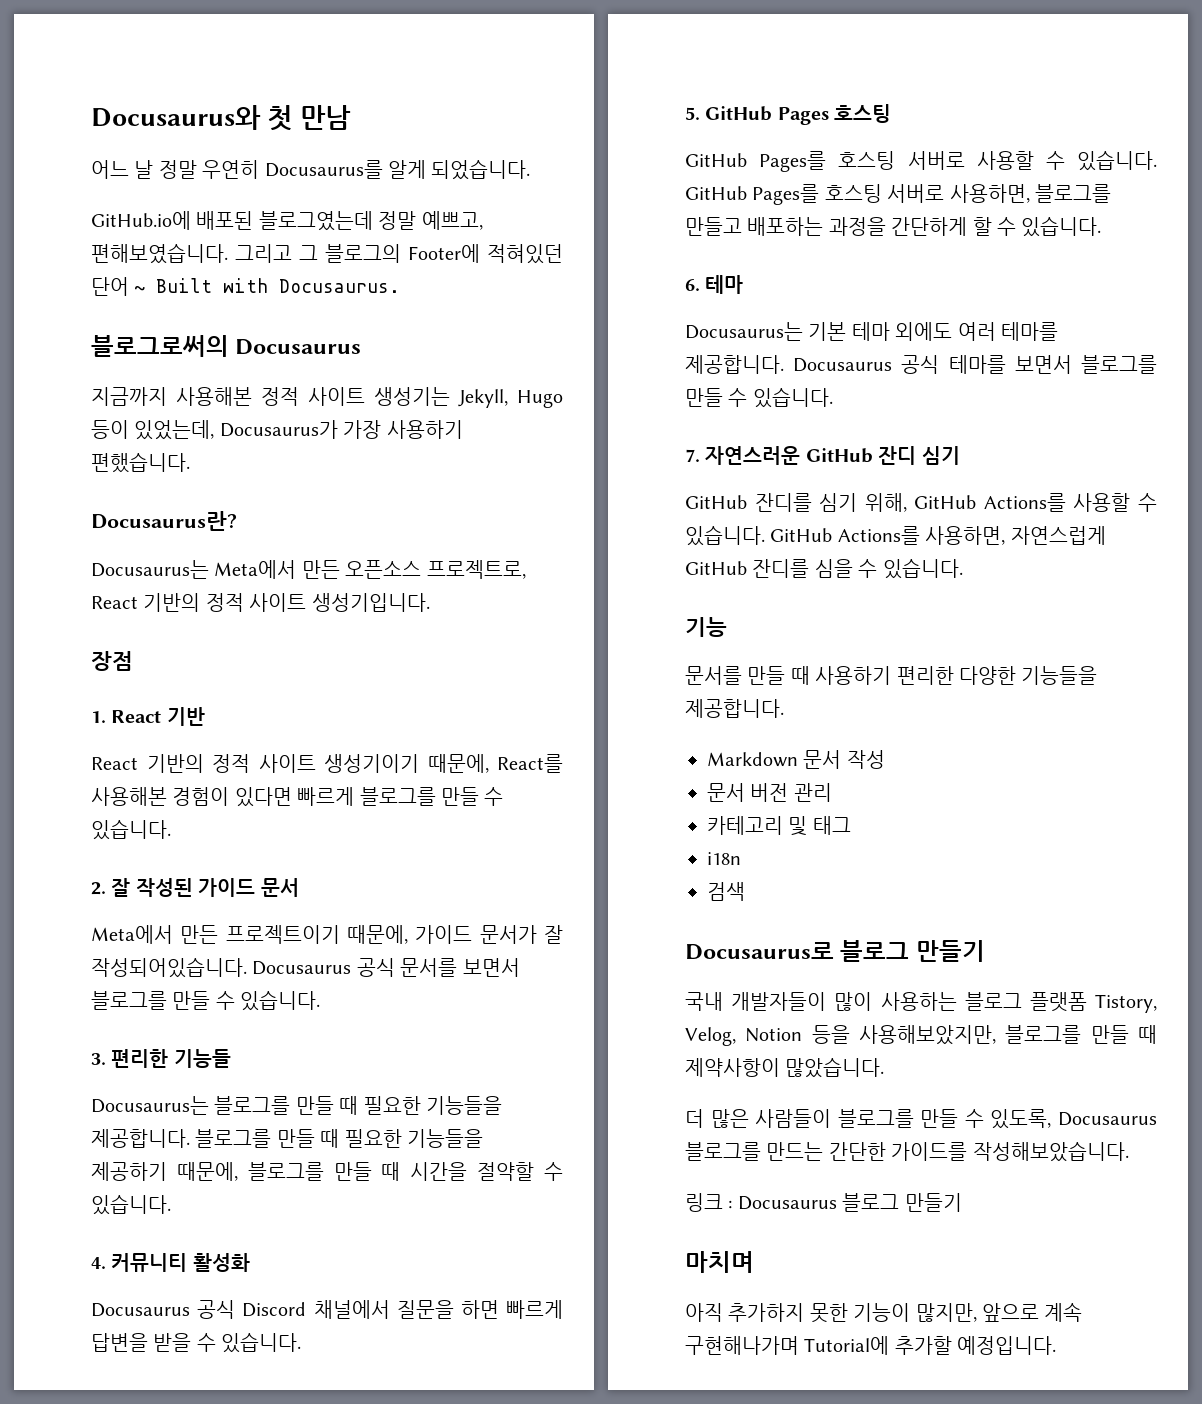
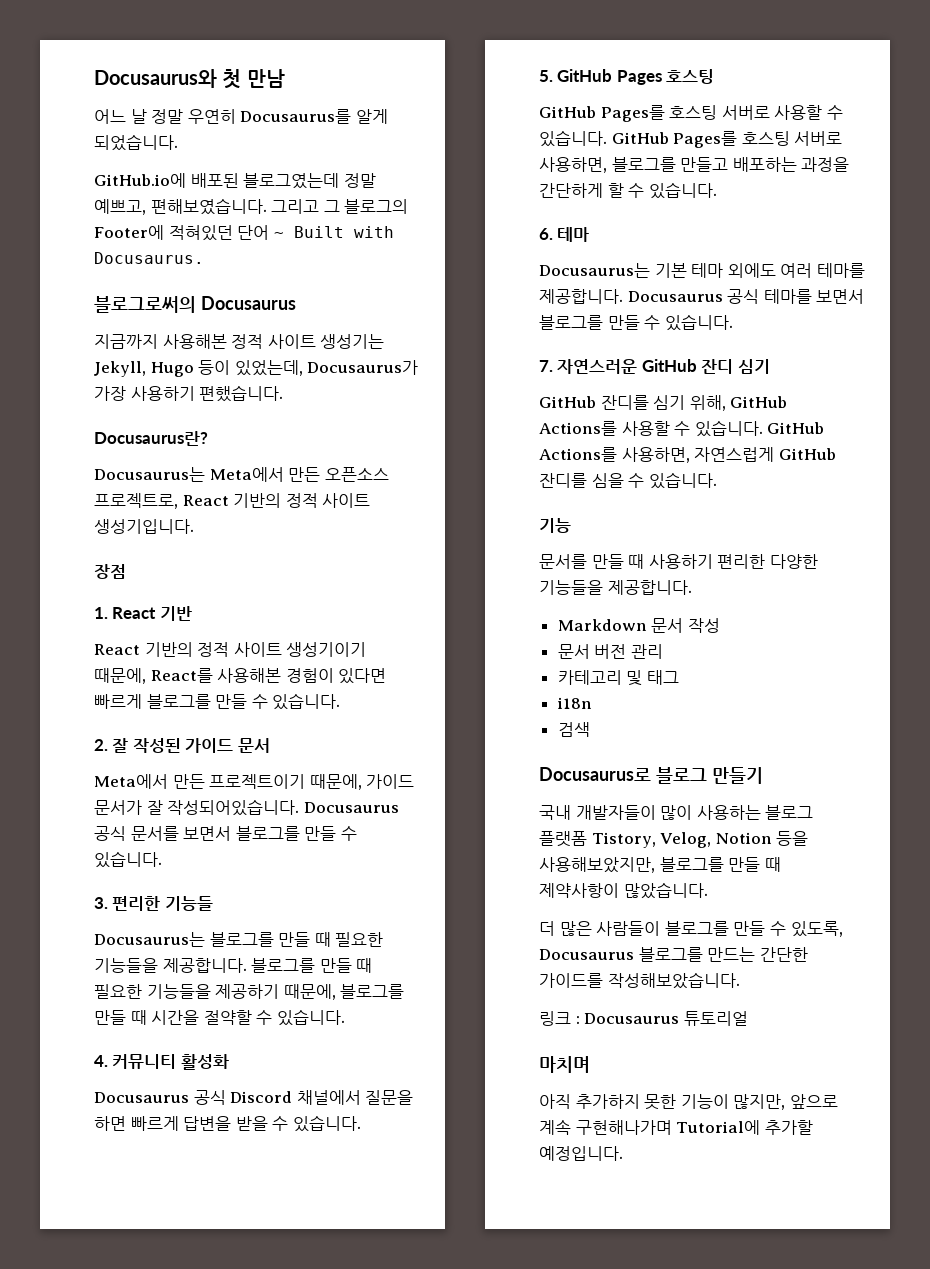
[842,1193,962,1212] 블로그 만들기 -> [683,1011,748,1026] 튜토리얼

